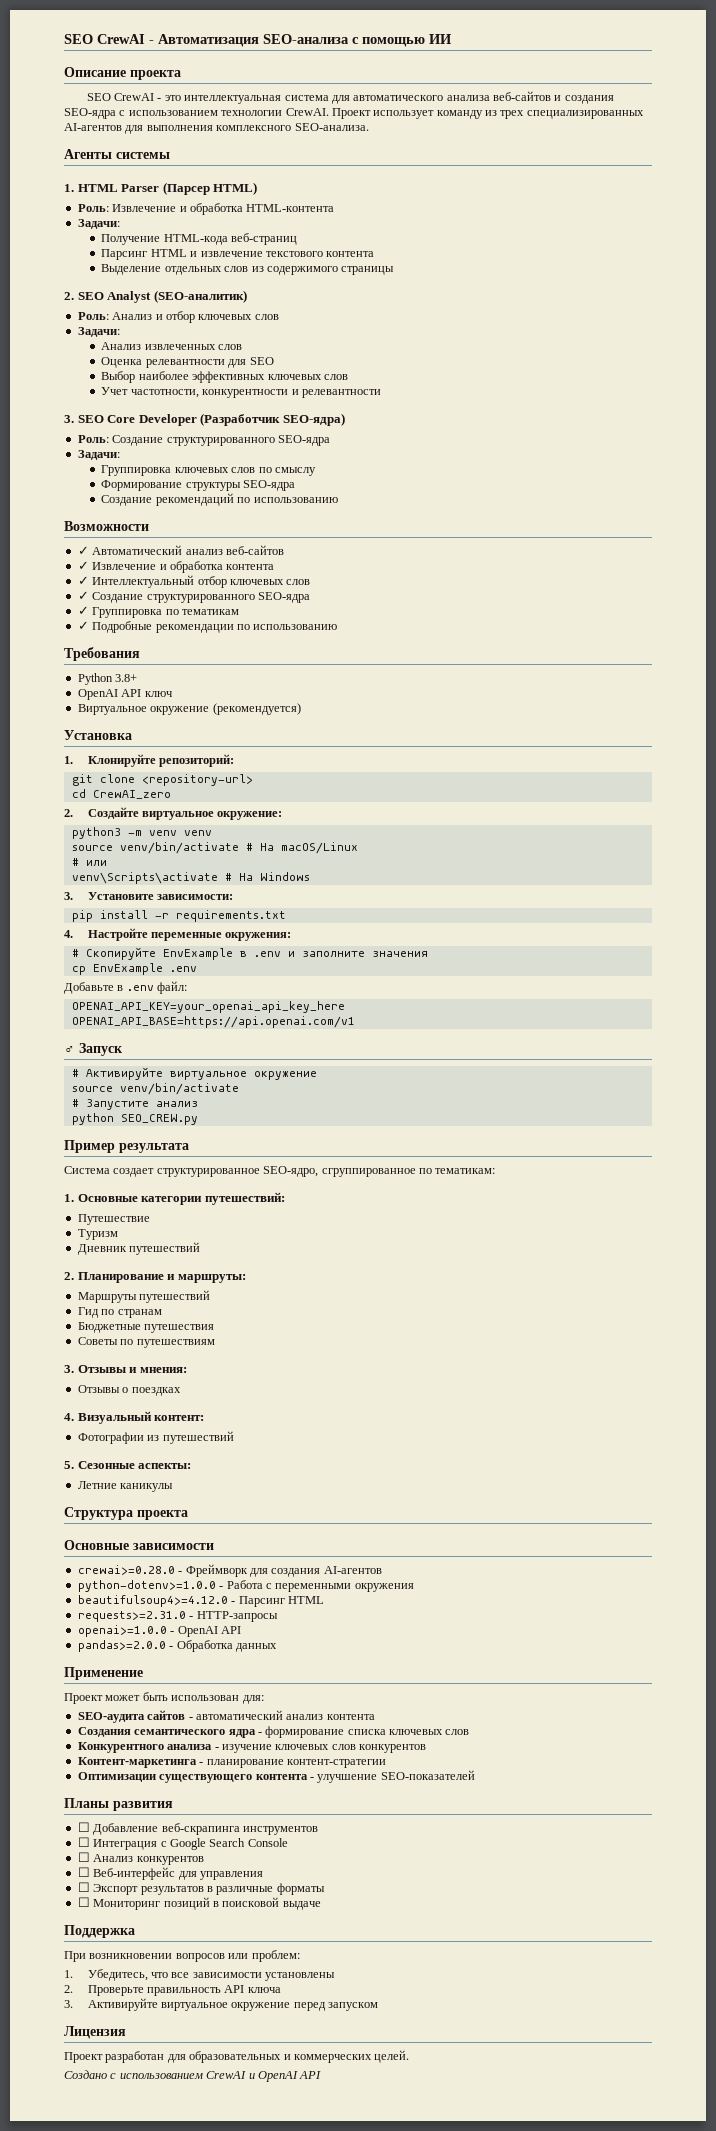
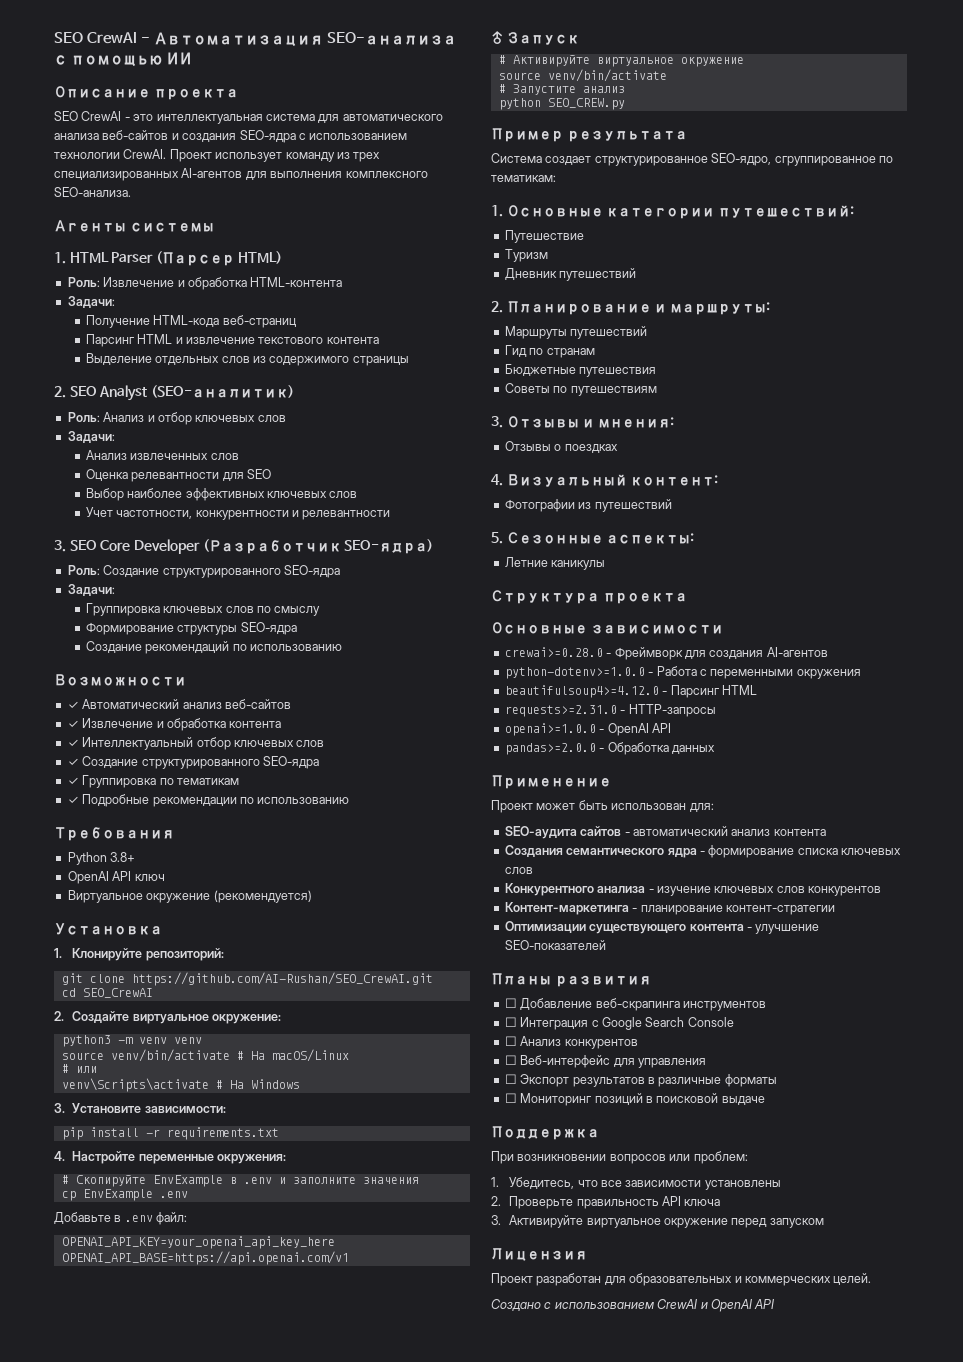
[141,774,253,786] <repository-url> -> [131,972,433,986] https://github.com/AI-Rushan/SEO_CrewAI.git
[92,790,171,799] CrewAI_zero -> [82,988,153,998] SEO_CrewAI

